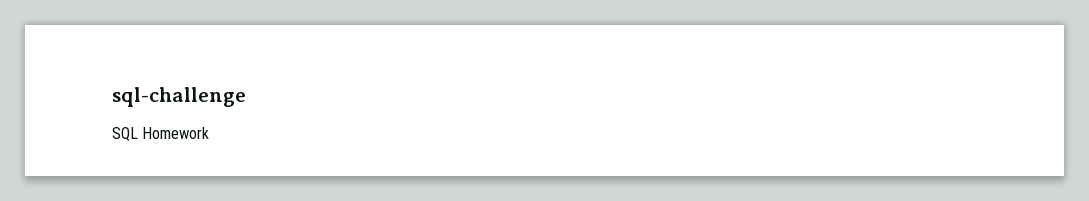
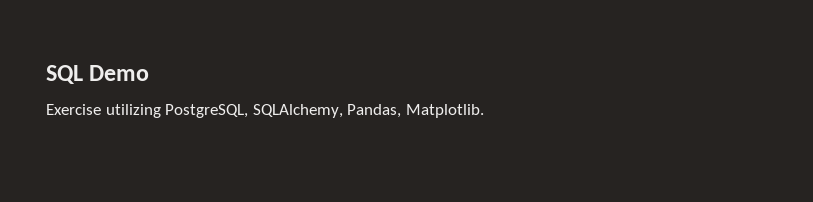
[112,87,246,107] [112,127,210,141] sql-challenge // SQL Homework -> [46,65,150,84] [46,104,484,118] SQL Demo // Exercise utilizing PostgreSQL, SQLAlchemy, Pandas, Matplotlib.

